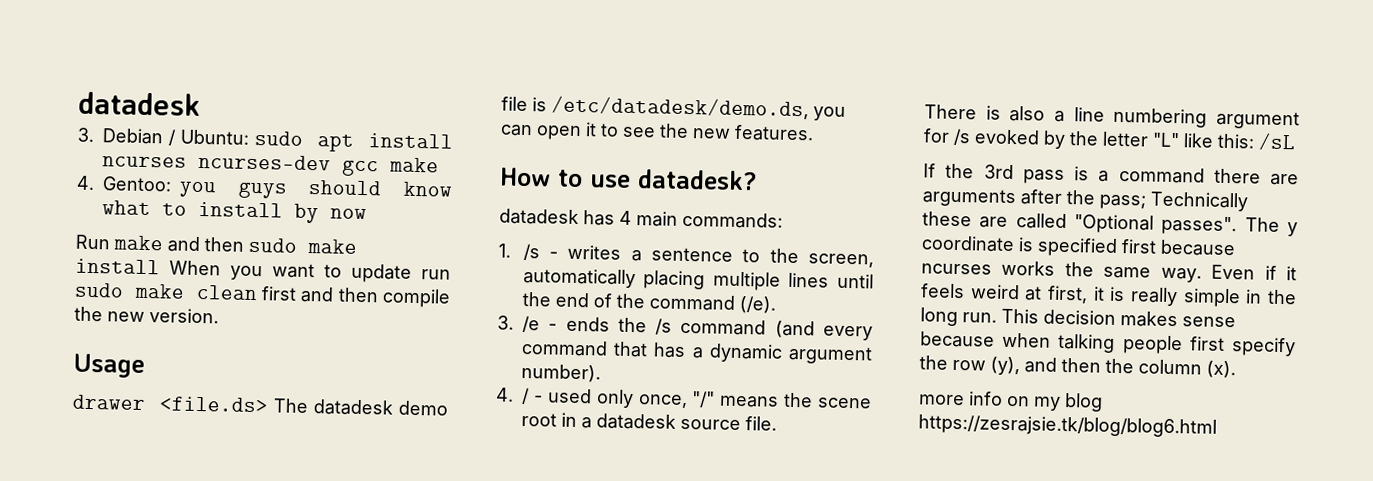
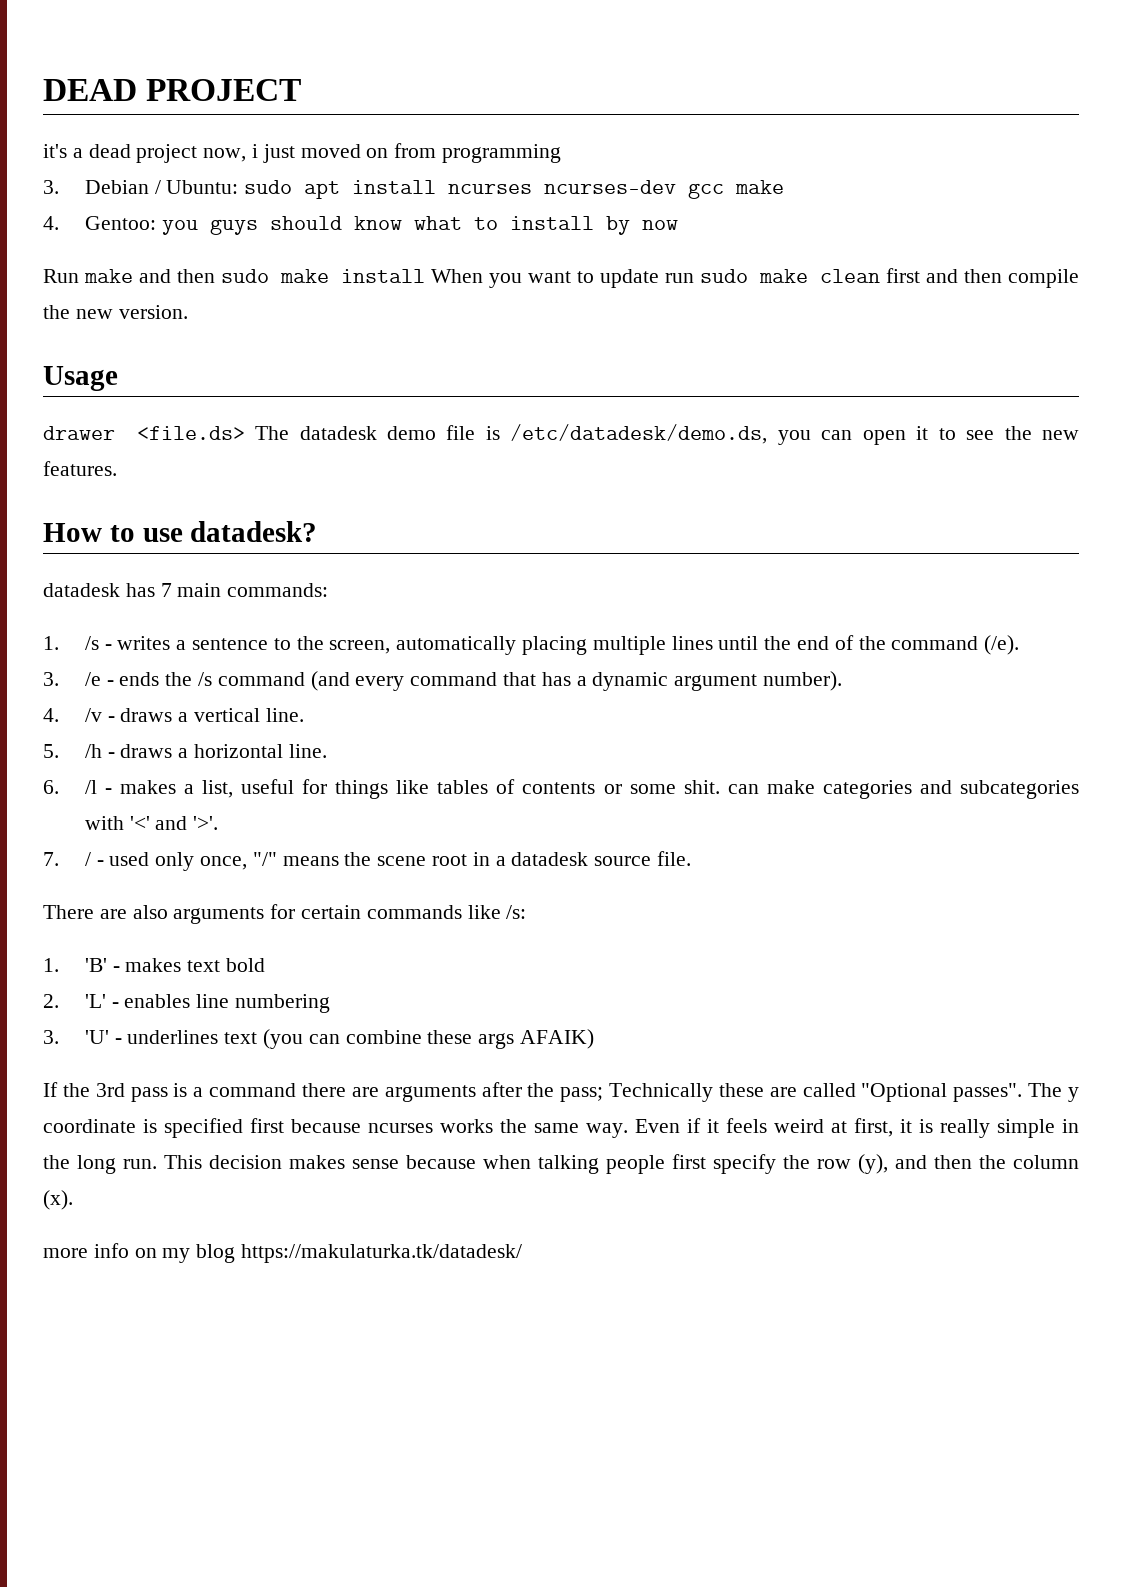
[78,91,201,116] datadesk -> [43,79,302,101] [43,143,562,163] DEAD PROJECT // it's a dead project now, i just moved on from programming
[619,210,632,225] 4 -> [160,583,172,597] 7
(514, 394) none -> [84,708,304,722] [43,744,327,758] [43,779,1079,799] [84,816,219,830] [43,852,59,866] /v - draws a vertical line. // 5. /h - draws a horizontal line. // 6. /l - makes a list, useful for things like tables of contents or some shit. can make categories and subcategories with '<' and '>'. // 7.
[985,105,1300,130] [923,128,1296,151] is also a line numbering argument for /s evoked by the letter "L" like this: /sL -> [99,904,527,924] [43,958,265,972] [43,994,330,1013] [43,1029,594,1049] are also arguments for certain commands like /s: // 1. 'B' - makes text bold // 2. 'L' - enables line numbering // 3. 'U' - underlines text (you can combine these args AFAIK)
[918,414,1217,438] https://zesrajsie.tk/blog/blog6.html -> [241,1244,523,1263] https://makulaturka.tk/datadesk/

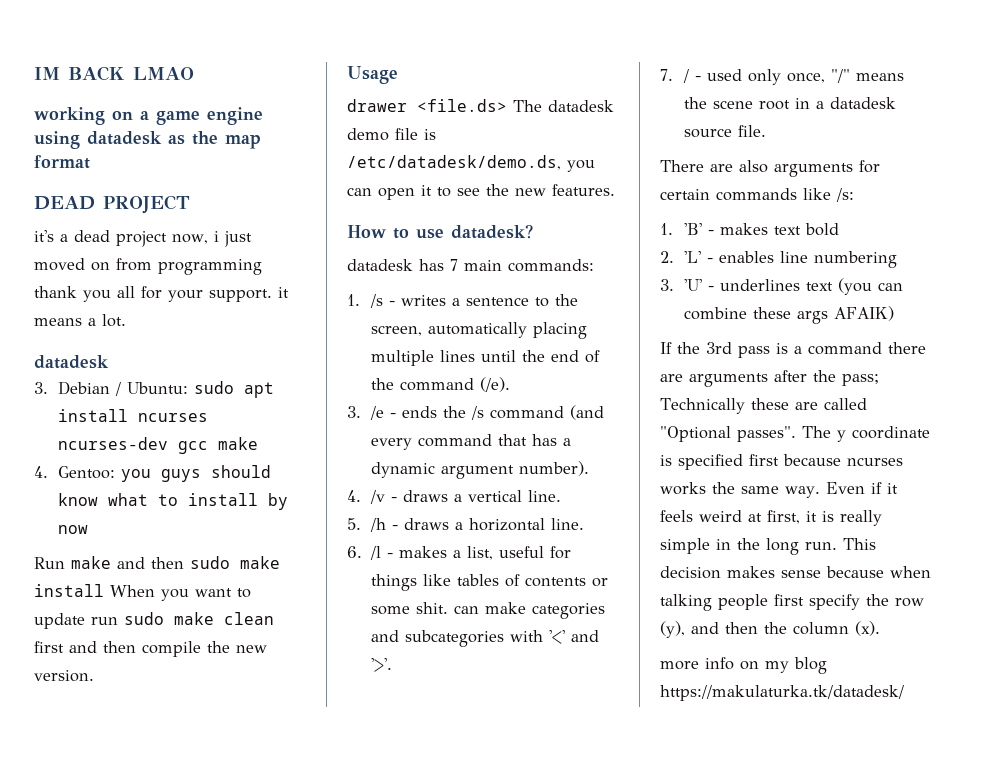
(43, 90) none -> [34,66,194,81] [34,107,263,125] [34,131,261,149] [34,155,90,169] IM BACK LMAO // working on a game engine using datadesk as the map format //
(562, 153) none -> [34,286,289,302] [34,314,126,327] [34,355,109,369] thank you all for your support. it means a lot. // datadesk

